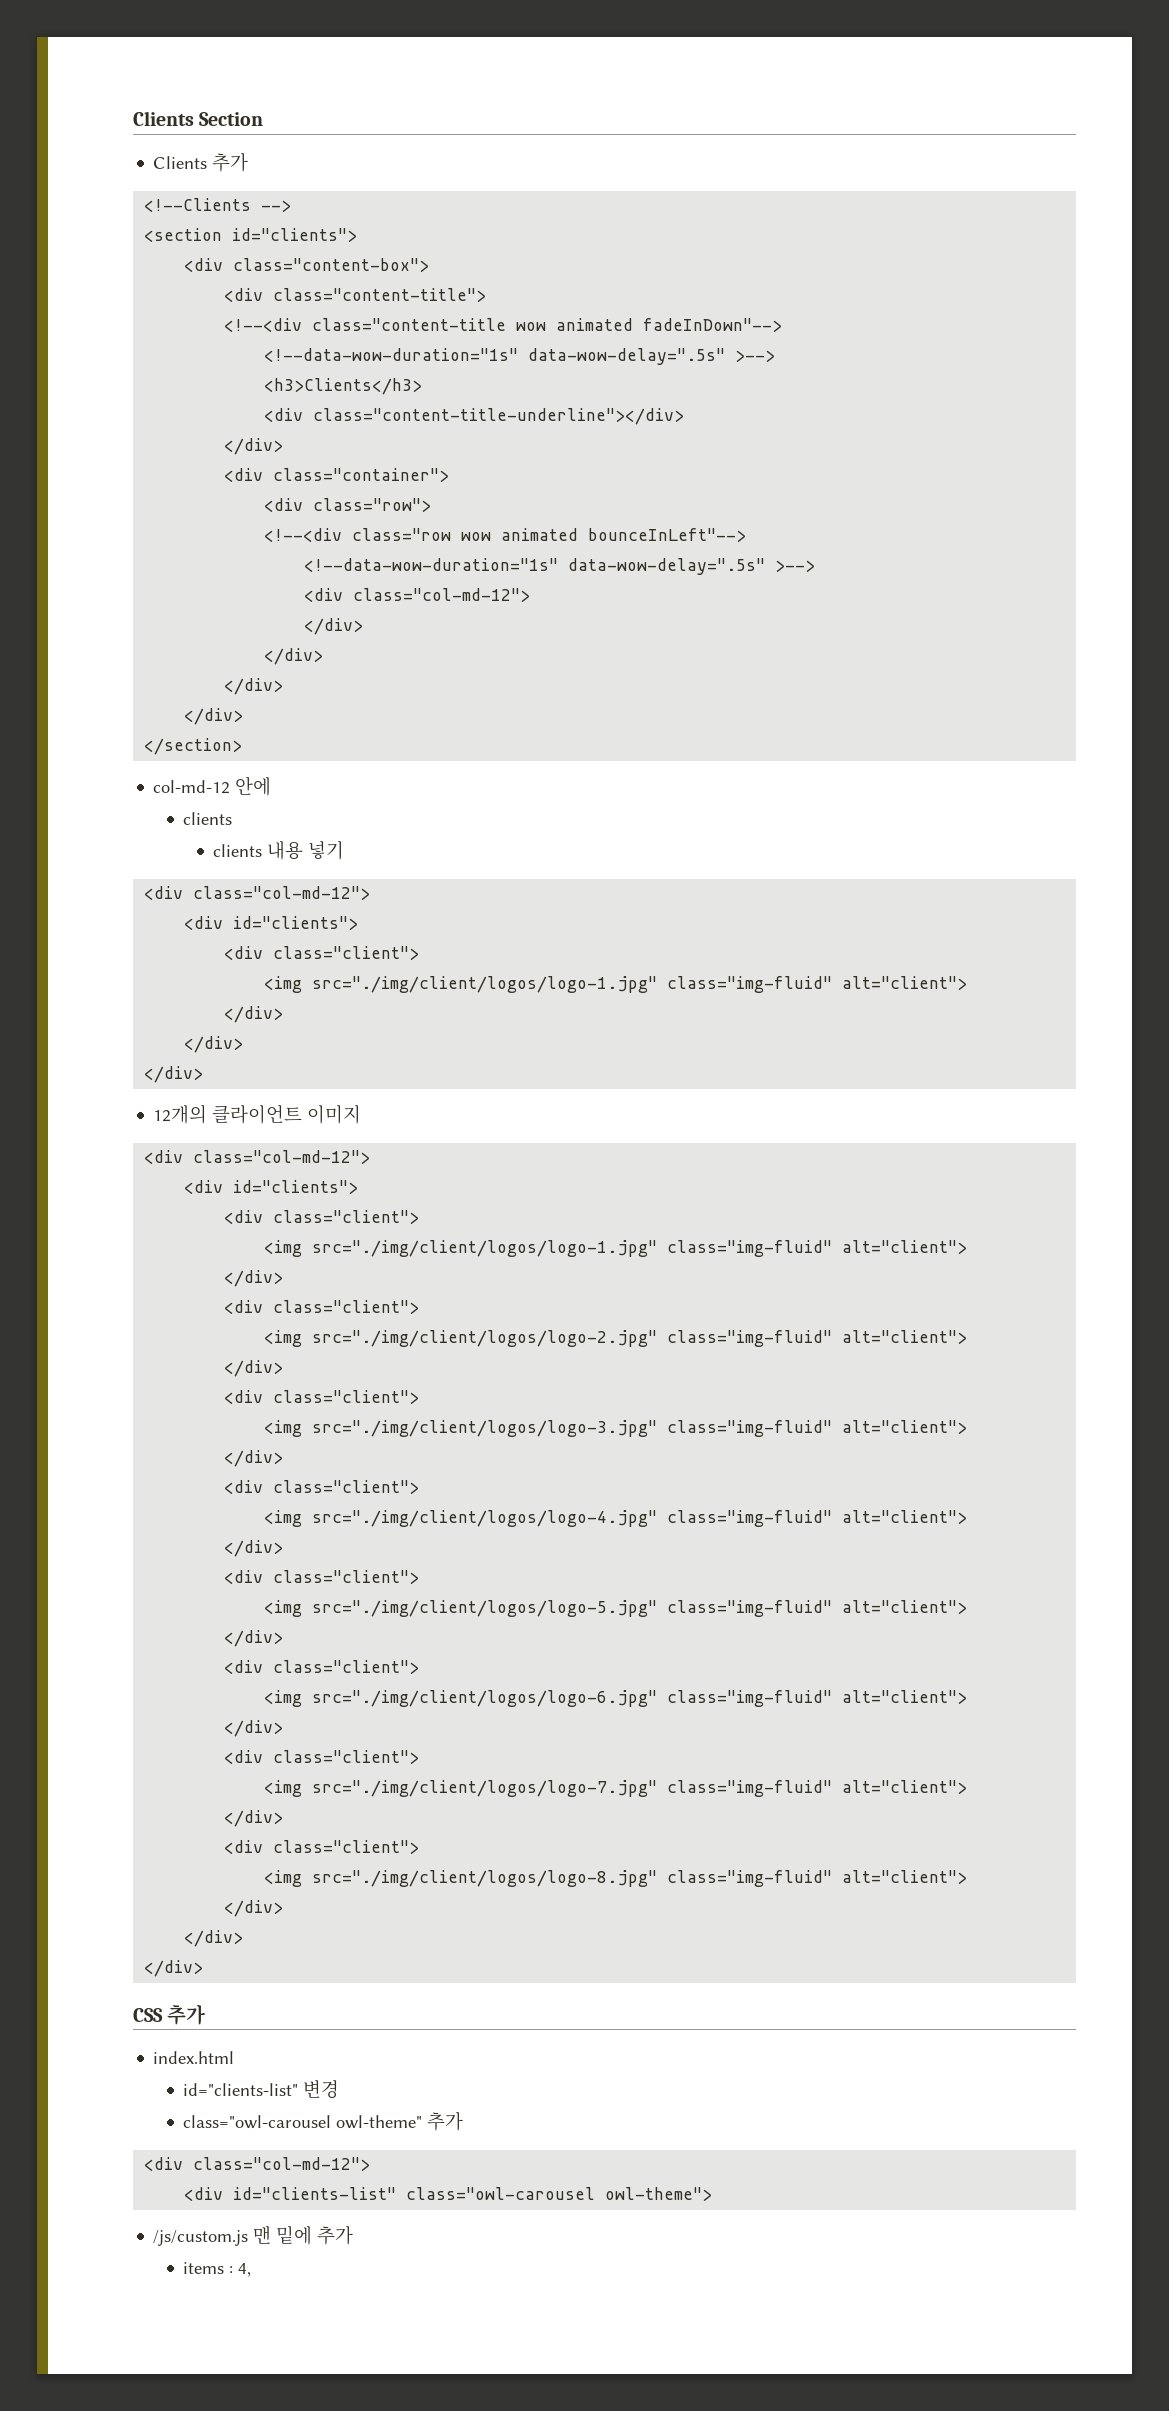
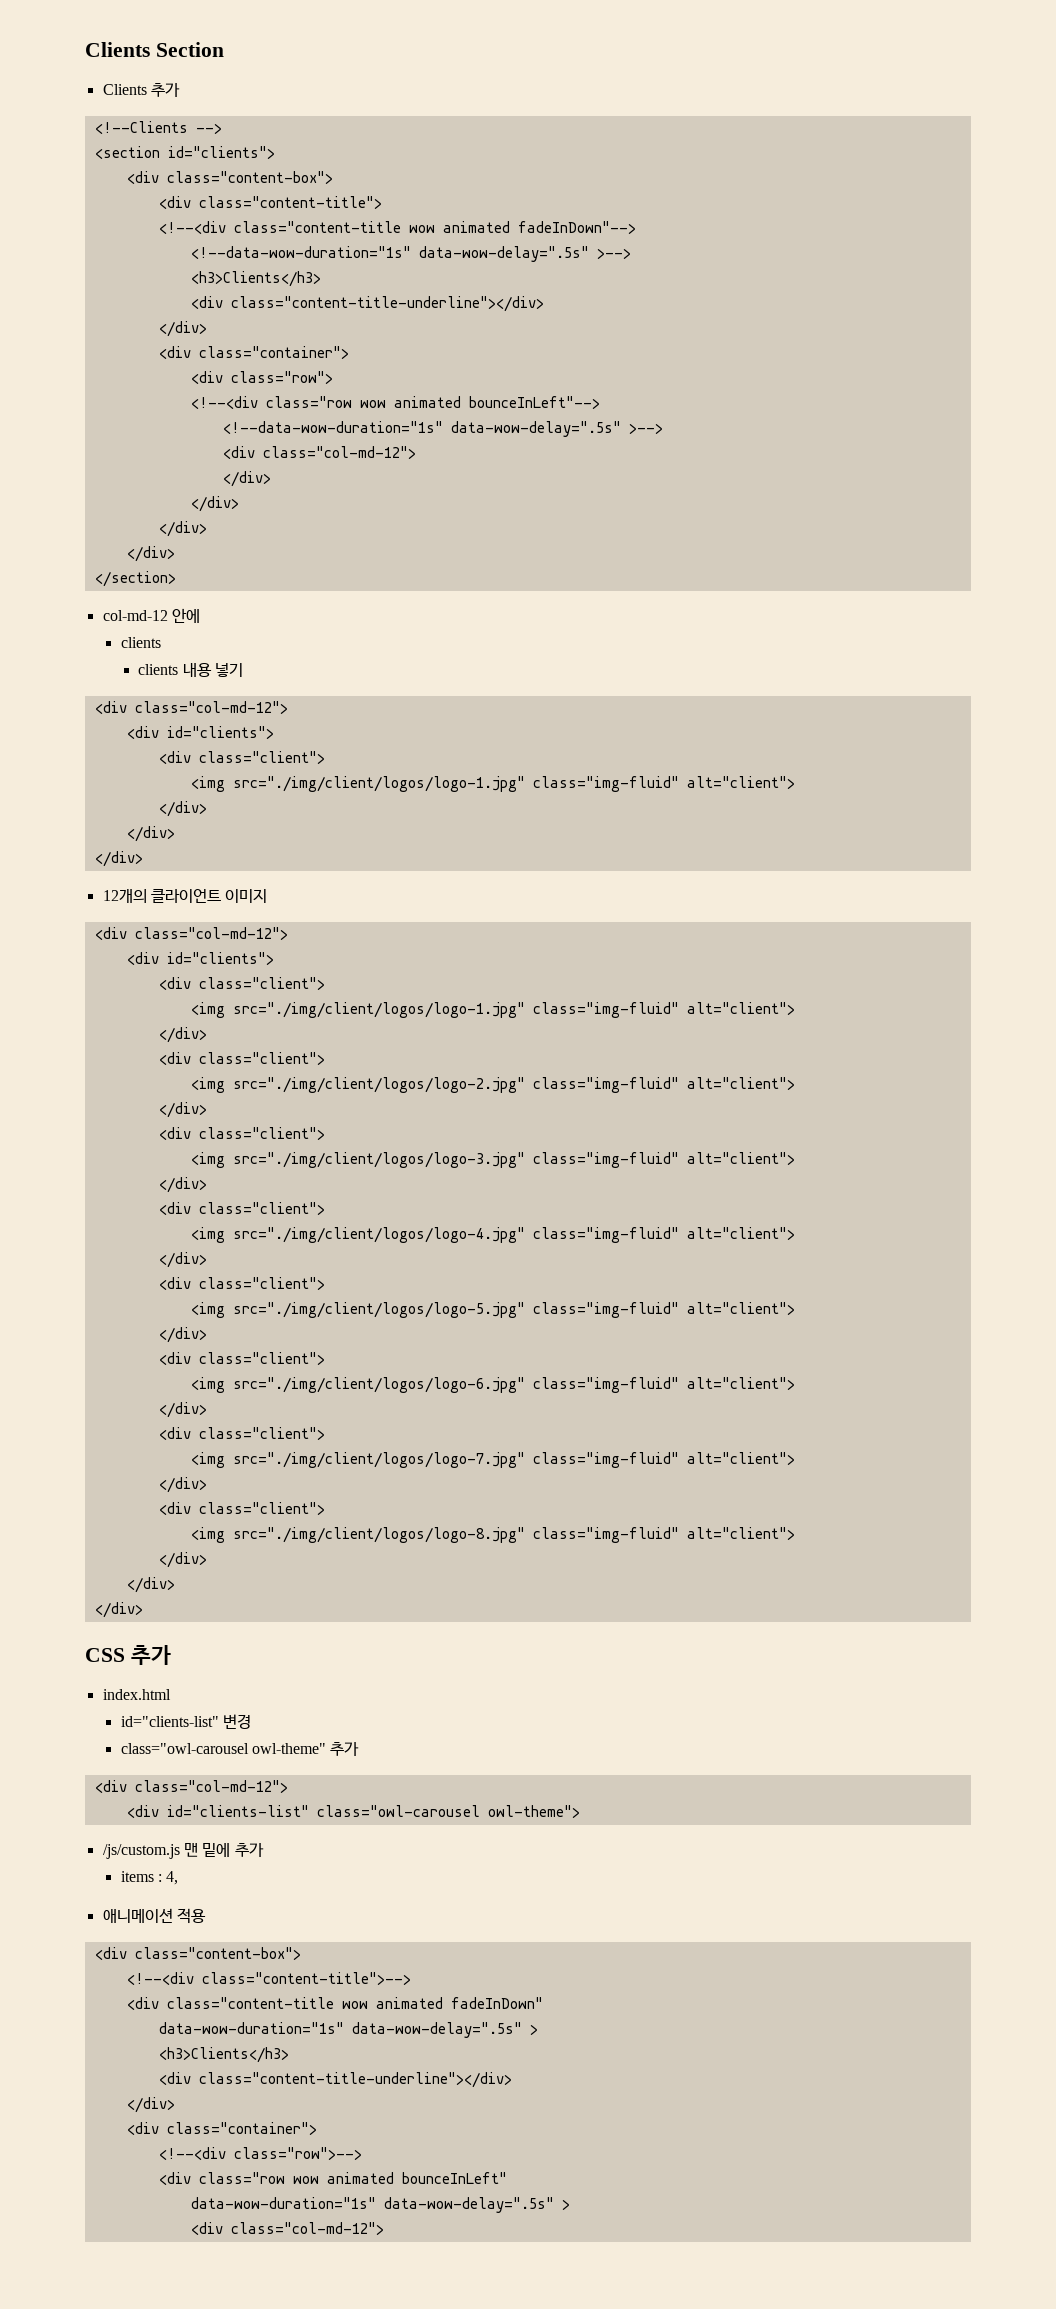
(252, 2270) none -> [102,1908,206,1924] [94,1947,301,1960] [126,1972,411,1985] [126,1997,543,2010] [158,2022,538,2038] [158,2047,289,2063] [158,2072,512,2088] [126,2097,175,2113] [126,2122,317,2135] [158,2147,362,2160] [158,2172,507,2185] [190,2197,570,2213] [190,2222,384,2235] // 애니메이션 적용 // <div class="content-box"> // <!--<div class="content-title">--> // <div class="content-title wow animated fadeInDown" // data-wow-duration="1s" data-wow-delay=".5s" > // <h3>Clients</h3> // <div class="content-title-underline"></div> // </div> // <div class="container"> // <!--<div class="row">--> // <div class="row wow animated bounceInLeft" // data-wow-duration="1s" data-wow-delay=".5s" > // <div class="col-md-12">

